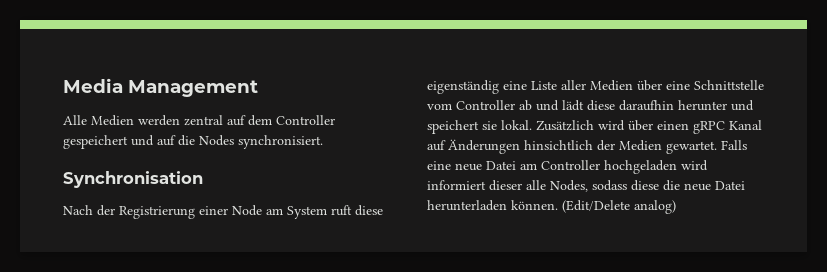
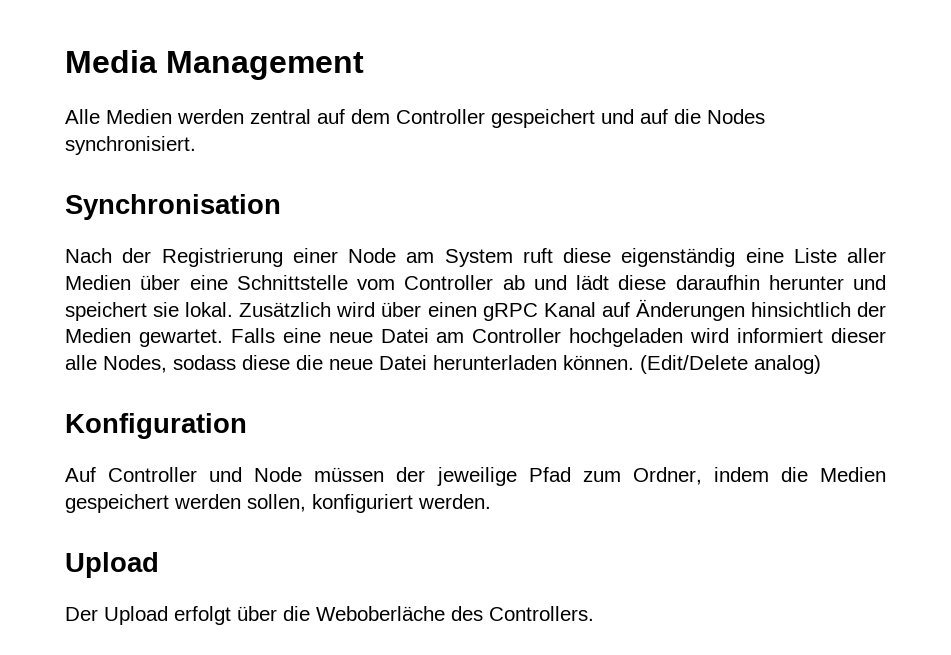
(676, 207) none -> [65,413,247,439] [65,467,887,486] [65,494,491,513] [65,552,159,578] [65,606,594,625] // Konfiguration // Auf Controller und Node müssen der jeweilige Pfad zum Ordner, indem die Medien gespeichert werden sollen, konfiguriert werden. // Upload // Der Upload erfolgt über die Weboberläche des Controllers.

